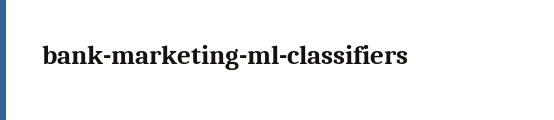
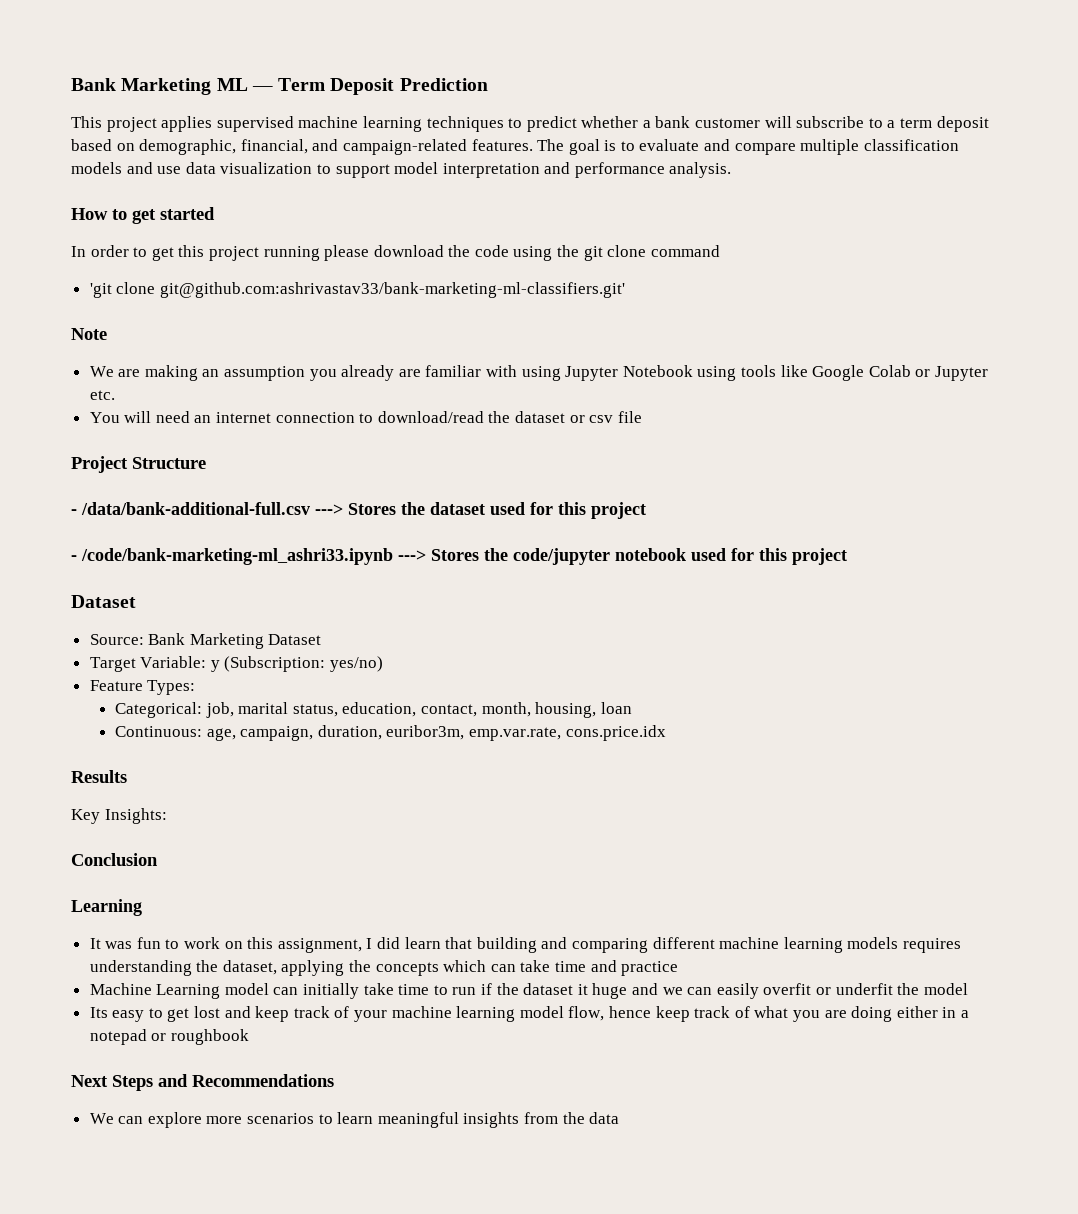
[42,45,408,70] bank-marketing-ml-classifiers -> [71,78,488,95] [71,116,989,132] [71,139,959,155] [71,162,732,178] [71,207,215,224] [71,245,720,261] [89,282,625,298] [71,328,107,340] [89,365,988,381] [89,390,115,400] [89,411,642,423] [71,456,206,473] [71,502,646,519] [71,548,847,565] [71,595,136,608] [89,633,322,649] [89,656,384,672] [89,680,196,695] [115,702,632,718] [115,725,666,741] [71,770,127,783] [71,808,167,824] [71,853,158,866] [71,899,142,916] [89,937,961,953] [89,960,679,976] [89,983,968,999] [89,1006,969,1022] [89,1029,249,1045] [71,1074,334,1091] [89,1112,620,1128] Bank Marketing ML — Term Deposit Prediction // This project applies supervised machine learning techniques to predict whether a bank customer will subscribe to a term deposit based on demographic, financial, and campaign-related features. The goal is to evaluate and compare multiple classification models and use data visualization to support model interpretation and performance analysis. // How to get started // In order to get this project running please download the code using the git clone command // 'git clone git@github.com:ashrivastav33/bank-marketing-ml-classifiers.git' // Note // We are making an assumption you already are familiar with using Jupyter Notebook using tools like Google Colab or Jupyter etc. // You will need an internet connection to download/read the dataset or csv file // Project Structure // - /data/bank-additional-full.csv ---> Stores the dataset used for this project // - /code/bank-marketing-ml_ashri33.ipynb ---> Stores the code/jupyter notebook used for this project // Dataset // Source: Bank Marketing Dataset // Target Variable: y (Subscription: yes/no) // Feature Types: // Categorical: job, marital status, education, contact, month, housing, loan // Continuous: age, campaign, duration, euribor3m, emp.var.rate, cons.price.idx // Results // Key Insights: // Conclusion // Learning // It was fun to work on this assignment, I did learn that building and comparing different machine learning models requires understanding the dataset, applying the concepts which can take time and practice // Machine Learning model can initially take time to run if the dataset it huge and we can easily overfit or underfit the model // Its easy to get lost and keep track of your machine learning model flow, hence keep track of what you are doing either in a notepad or roughbook // Next Steps and Recommendations // We can explore more scenarios to learn meaningful insights from the data

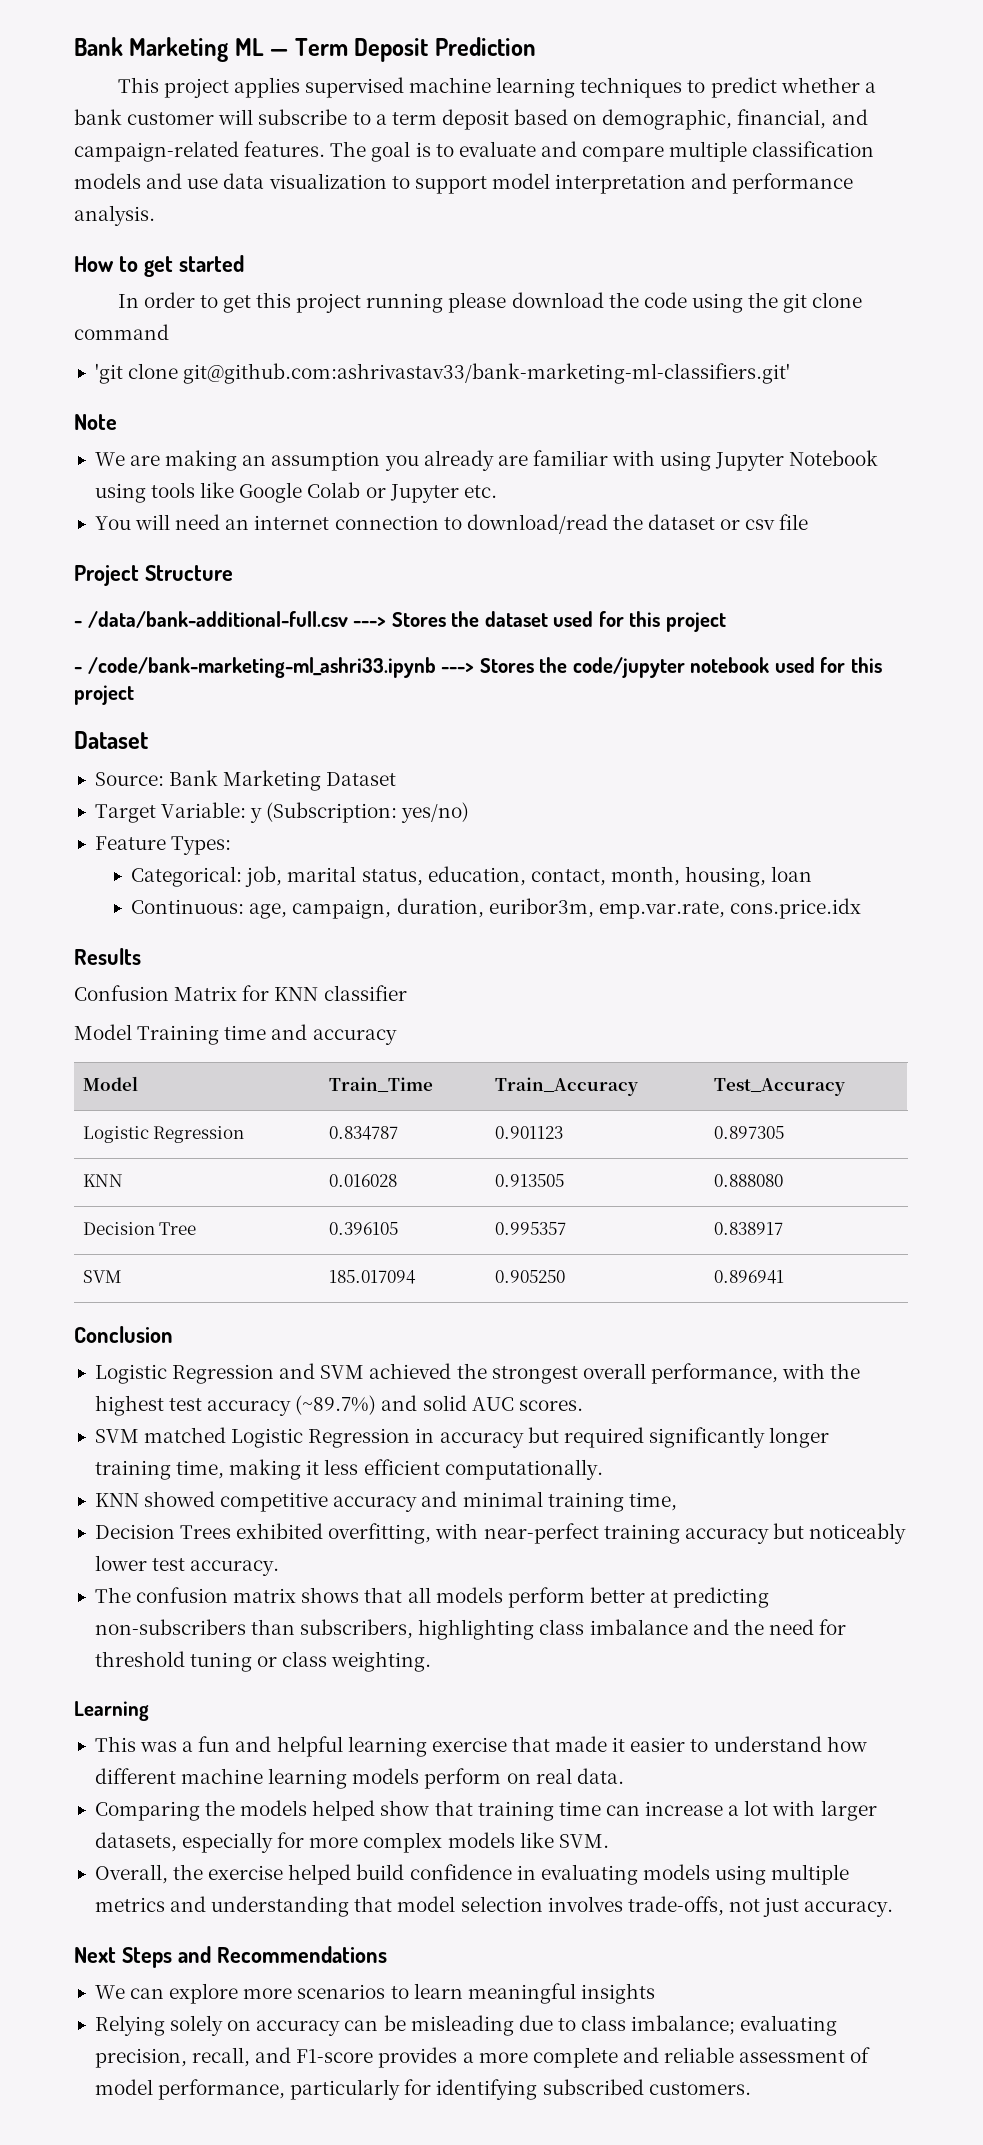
[71,808,167,824] [71,853,158,866] [71,899,142,916] [89,937,961,953] [89,960,679,976] [89,983,968,999] [89,1006,969,1022] [89,1029,249,1045] Key Insights: // Conclusion // Learning // It was fun to work on this assignment, I did learn that building and comparing different machine learning models requires understanding the dataset, applying the concepts which can take time and practice // Machine Learning model can initially take time to run if the dataset it huge and we can easily overfit or underfit the model // Its easy to get lost and keep track of your machine learning model flow, hence keep track of what you are doing either in a notepad or roughbook -> [74,985,407,1001] [74,1024,397,1045] [82,1076,138,1091] [328,1077,433,1093] [494,1077,638,1096] [713,1078,845,1096] [82,1126,245,1143] [328,1126,398,1140] [494,1126,563,1139] [713,1126,784,1139] [82,1174,123,1187] [328,1174,397,1187] [494,1174,564,1187] [713,1174,783,1187] [82,1222,197,1235] [328,1222,398,1235] [494,1222,566,1235] [713,1222,783,1235] [82,1270,122,1283] [328,1270,416,1284] [494,1270,565,1283] [713,1270,784,1284] [74,1326,173,1343] [94,1363,861,1384] [94,1395,583,1416] [94,1427,830,1448] [94,1459,603,1480] [94,1491,677,1512] [94,1523,907,1544] [94,1555,280,1576] [94,1587,770,1608] [94,1619,847,1640] [94,1651,432,1672] [74,1701,149,1721] [94,1736,867,1757] [94,1768,624,1789] [94,1800,877,1821] [94,1832,609,1853] [94,1864,850,1885] [94,1896,894,1917] Confusion Matrix for KNN classifier // Model Training time and accuracy // Model | Train_Time | Train_Accuracy | Test_Accuracy // Logistic Regression | 0.834787 | 0.901123 | 0.897305 // KNN | 0.016028 | 0.913505 | 0.888080 // Decision Tree | 0.396105 | 0.995357 | 0.838917 // SVM | 185.017094 | 0.905250 | 0.896941 // Conclusion // Logistic Regression and SVM achieved the strongest overall performance, with the highest test accuracy (~89.7%) and solid AUC scores. // SVM matched Logistic Regression in accuracy but required significantly longer training time, making it less efficient computationally. // KNN showed competitive accuracy and minimal training time, // Decision Trees exhibited overfitting, with near-perfect training accuracy but noticeably lower test accuracy. // The confusion matrix shows that all models perform better at predicting non-subscribers than subscribers, highlighting class imbalance and the need for threshold tuning or class weighting. // Learning // This was a fun and helpful learning exercise that made it easier to understand how different machine learning models perform on real data. // Comparing the models helped show that training time can increase a lot with larger datasets, especially for more complex models like SVM. // Overall, the exercise helped build confidence in evaluating models using multiple metrics and understanding that model selection involves trade-offs, not just accuracy.
[524,1112,620,1124] from the data -> [94,2015,838,2036] [94,2047,871,2068] [94,2079,751,2100] // Relying solely on accuracy can be misleading due to class imbalance; evaluating precision, recall, and F1-score provides a more complete and reliable assessment of model performance, particularly for identifying subscribed customers.

